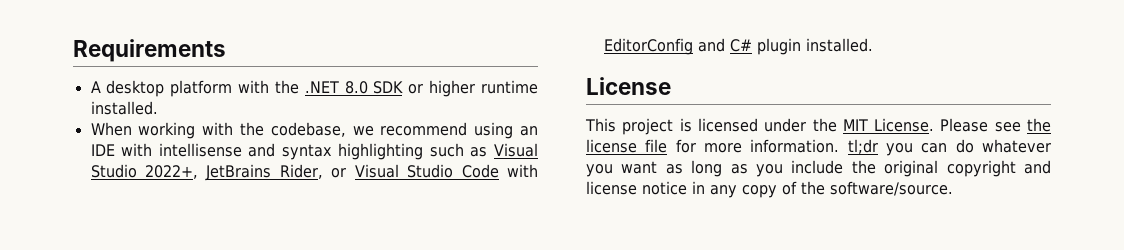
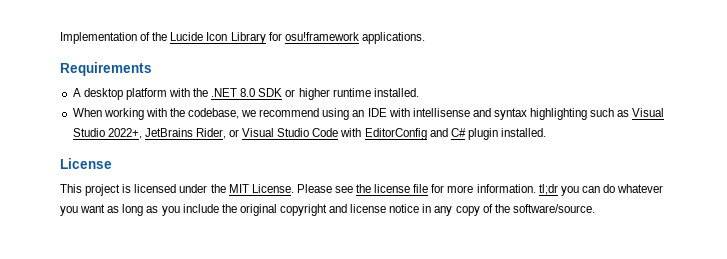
(73, 50) none -> [60,32,425,44] Implementation of the Lucide Icon Library for osu!framework applications. //

